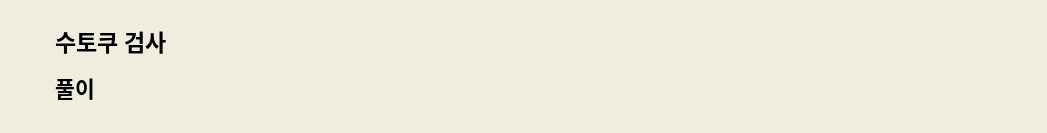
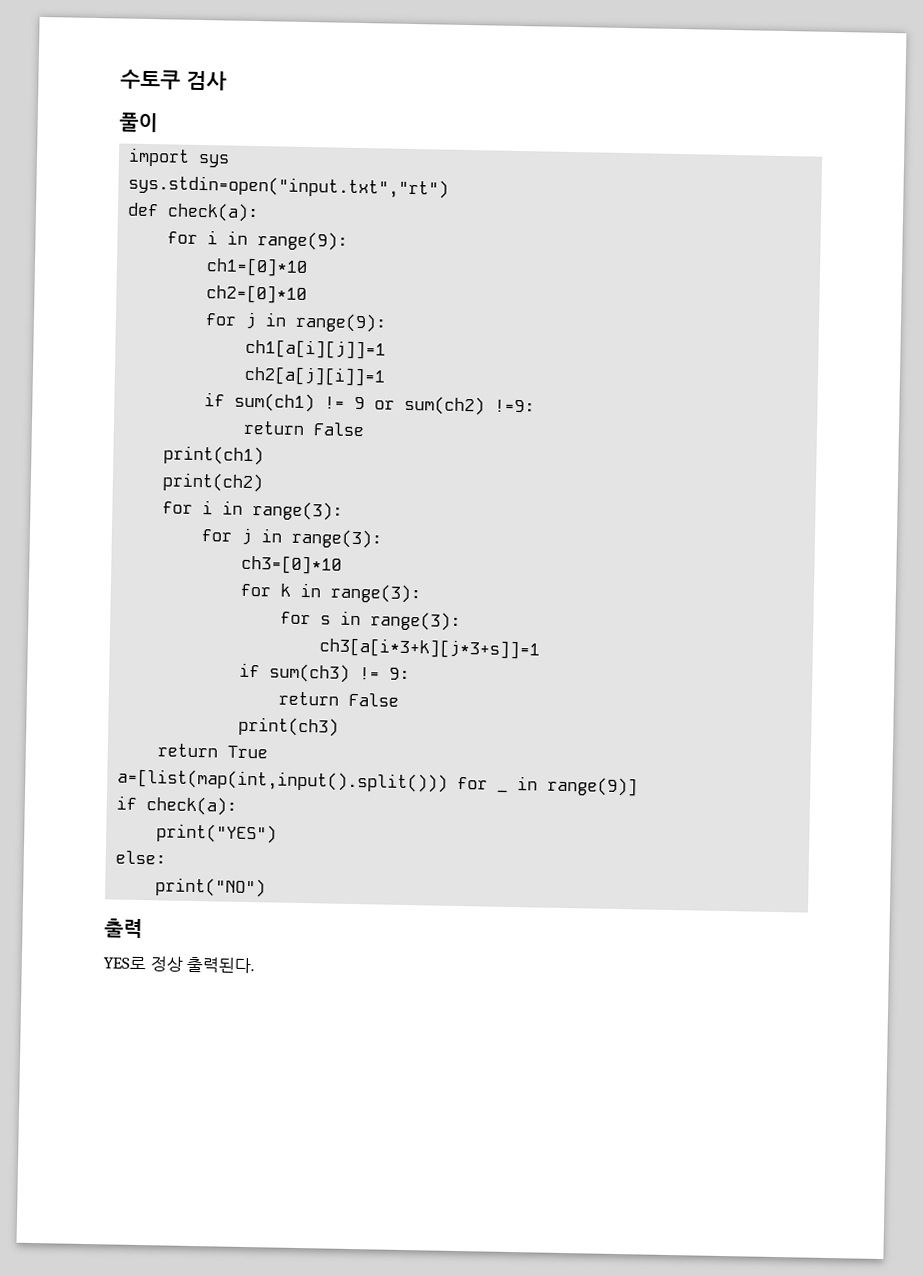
(95, 89) none -> [128,147,231,168] [128,174,450,199] [127,202,260,223] [167,230,349,251] [206,257,309,278] [206,284,308,305] [205,311,388,333] [245,338,387,360] [244,365,387,387] [204,392,536,416] [243,420,366,437] [163,445,265,466] [162,472,265,493] [162,500,344,521] [201,527,384,549] [241,554,343,575] [240,582,422,604] [280,610,462,631] [319,637,541,660] [239,662,411,683] [278,691,400,707] [238,716,340,737] [157,743,269,759] [117,768,639,797] [116,795,238,816] [156,823,278,844] [115,850,167,865] [155,877,267,898] [104,918,143,939] [103,956,256,974] // import sys // sys.stdin=open("input.txt","rt") // def check(a): // for i in range(9): // ch1=[0]*10 // ch2=[0]*10 // for j in range(9): // ch1[a[i][j]]=1 // ch2[a[j][i]]=1 // if sum(ch1) != 9 or sum(ch2) !=9: // return False // print(ch1) // print(ch2) // for i in range(3): // for j in range(3): // ch3=[0]*10 // for k in range(3): // for s in range(3): // ch3[a[i*3+k][j*3+s]]=1 // if sum(ch3) != 9: // return False // print(ch3) // return True // a=[list(map(int,input().split())) for _ in range(9)] // if check(a): // print("YES") // else: // print("NO") // 출력 // YES로 정상 출력된다.

